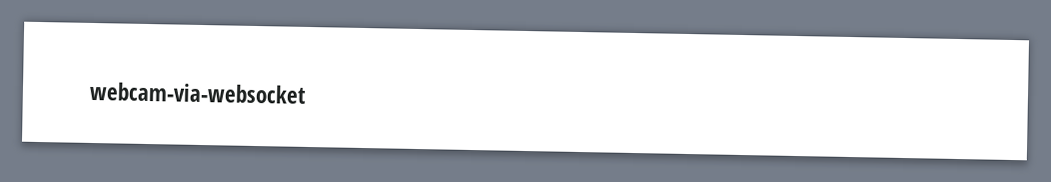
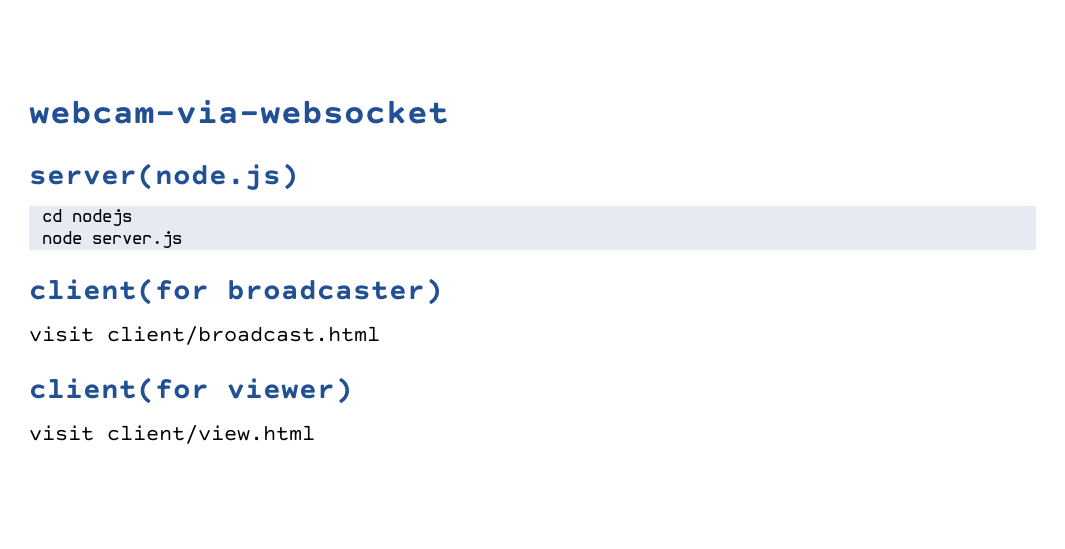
(306, 92) none -> [29,163,299,190] [42,209,133,226] [42,231,183,248] [29,278,443,305] [29,326,380,345] [29,377,353,404] [29,425,315,444] // server(node.js) // cd nodejs // node server.js // client(for broadcaster) // visit client/broadcast.html // client(for viewer) // visit client/view.html

